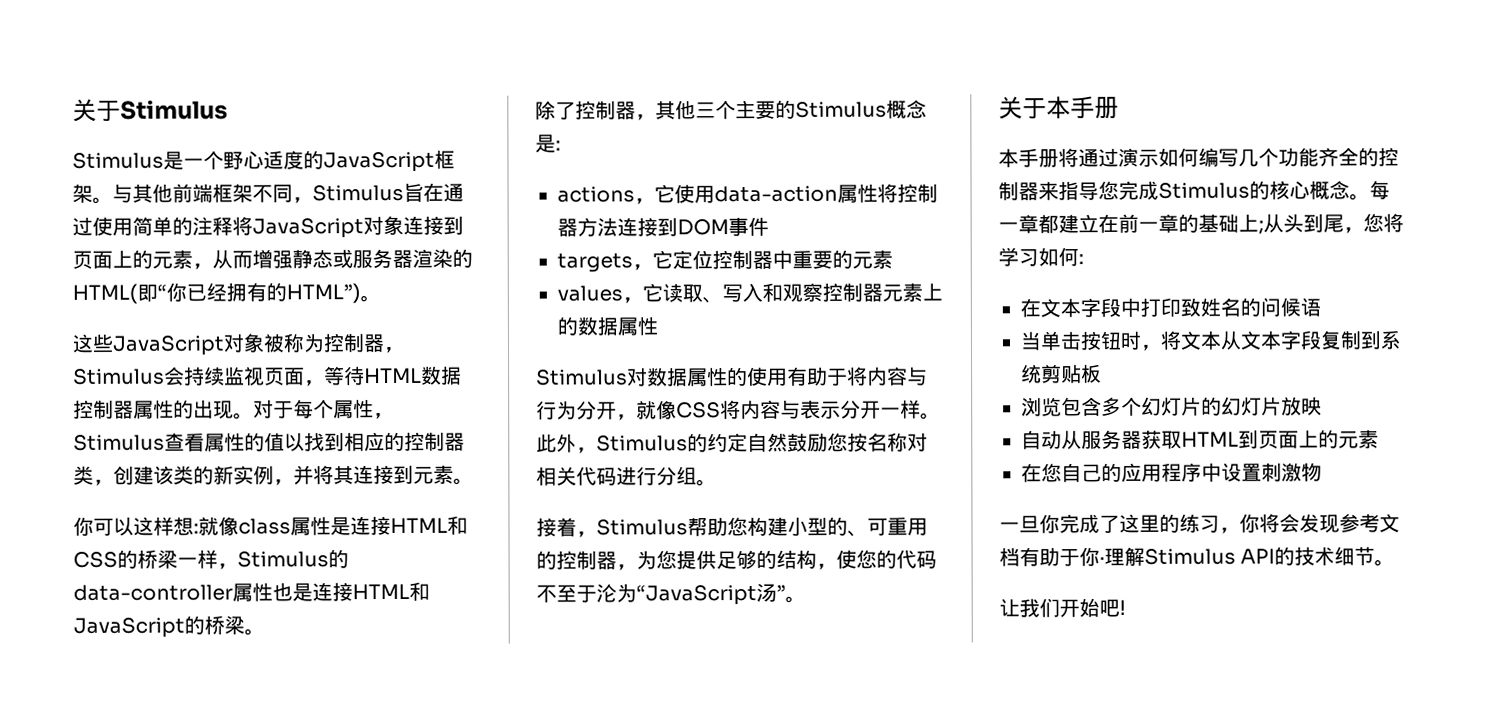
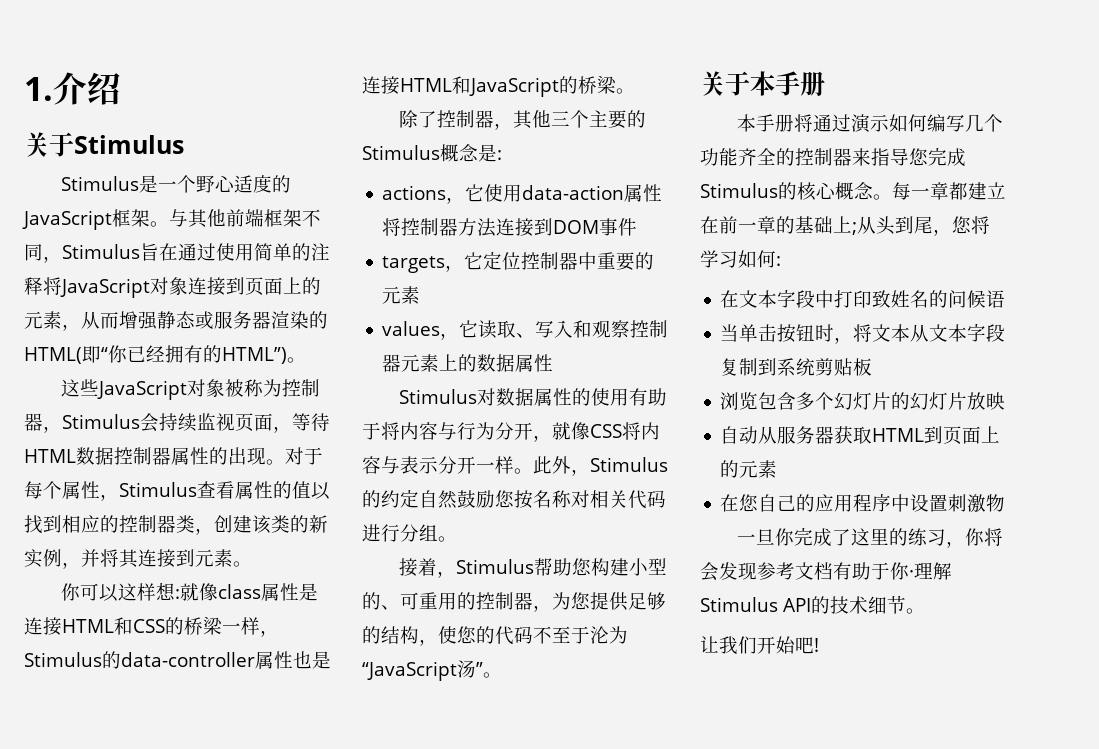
(72, 110) none -> [24,72,121,105] 1.介绍 //

